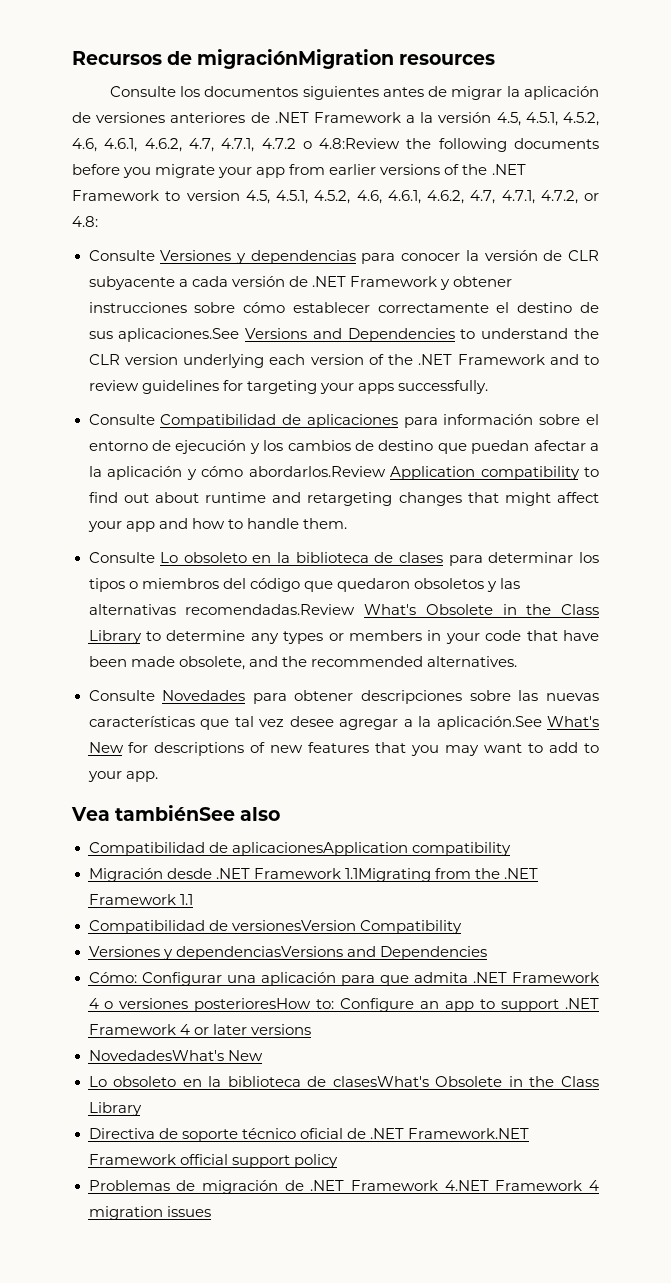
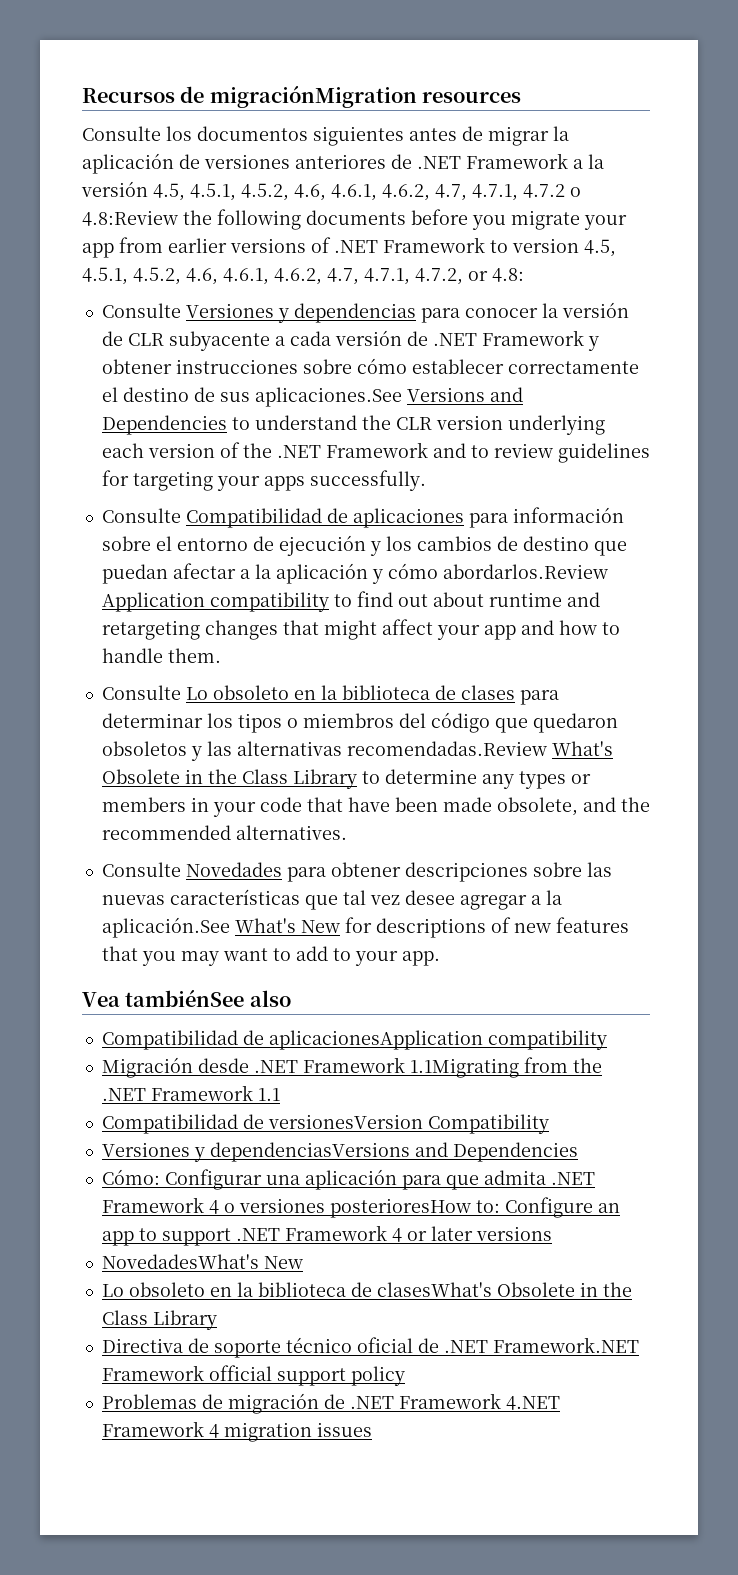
[462,164,488,175] the -> (331, 245) none

